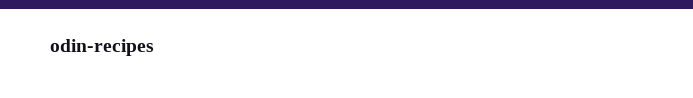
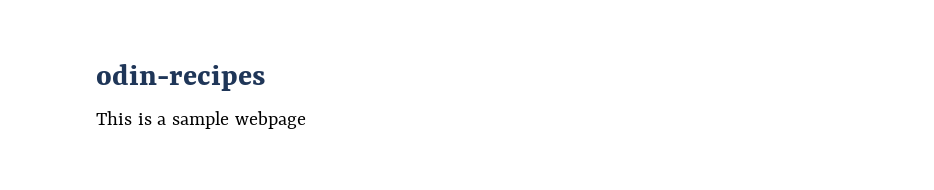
(154, 47) none -> [96,111,306,129] // This is a sample webpage

